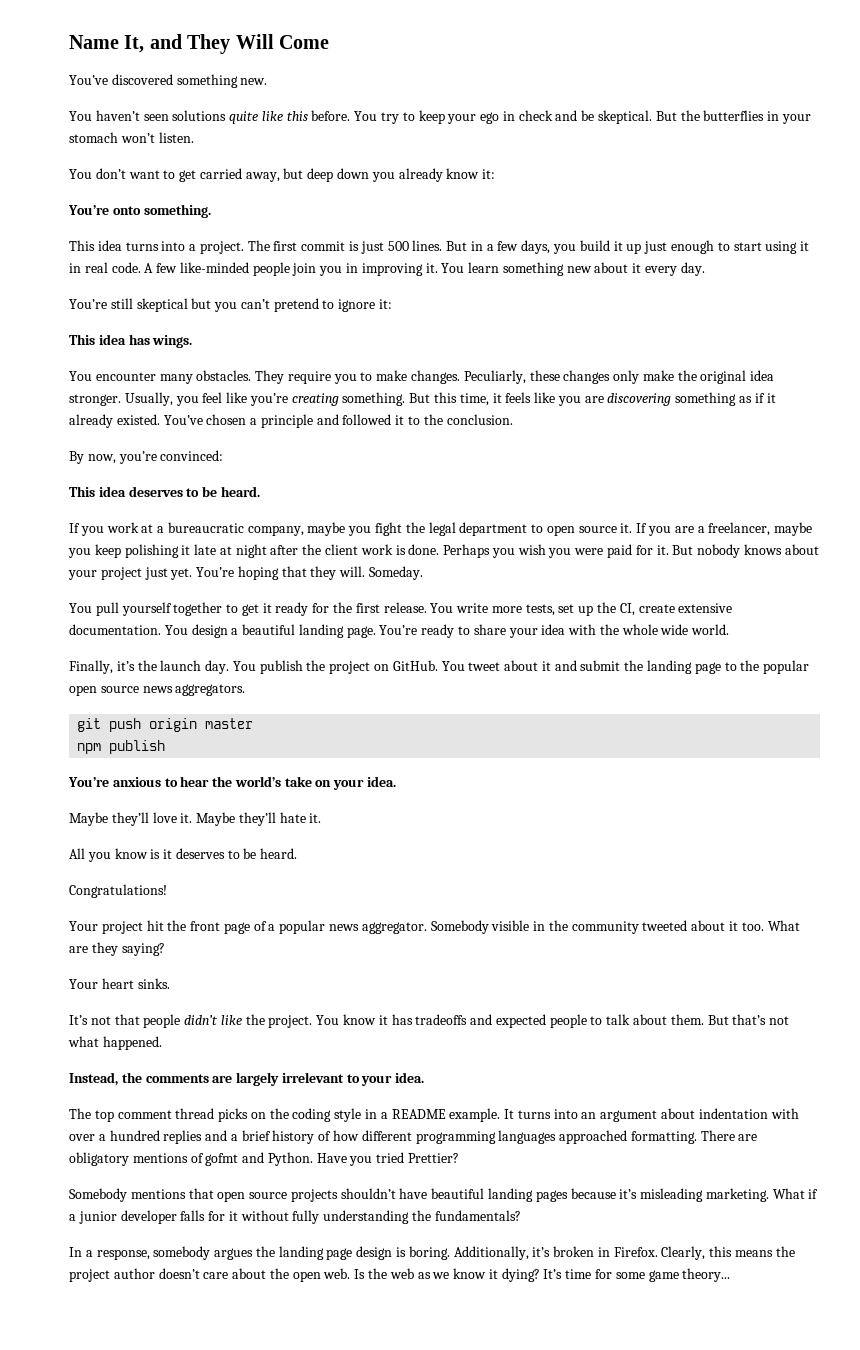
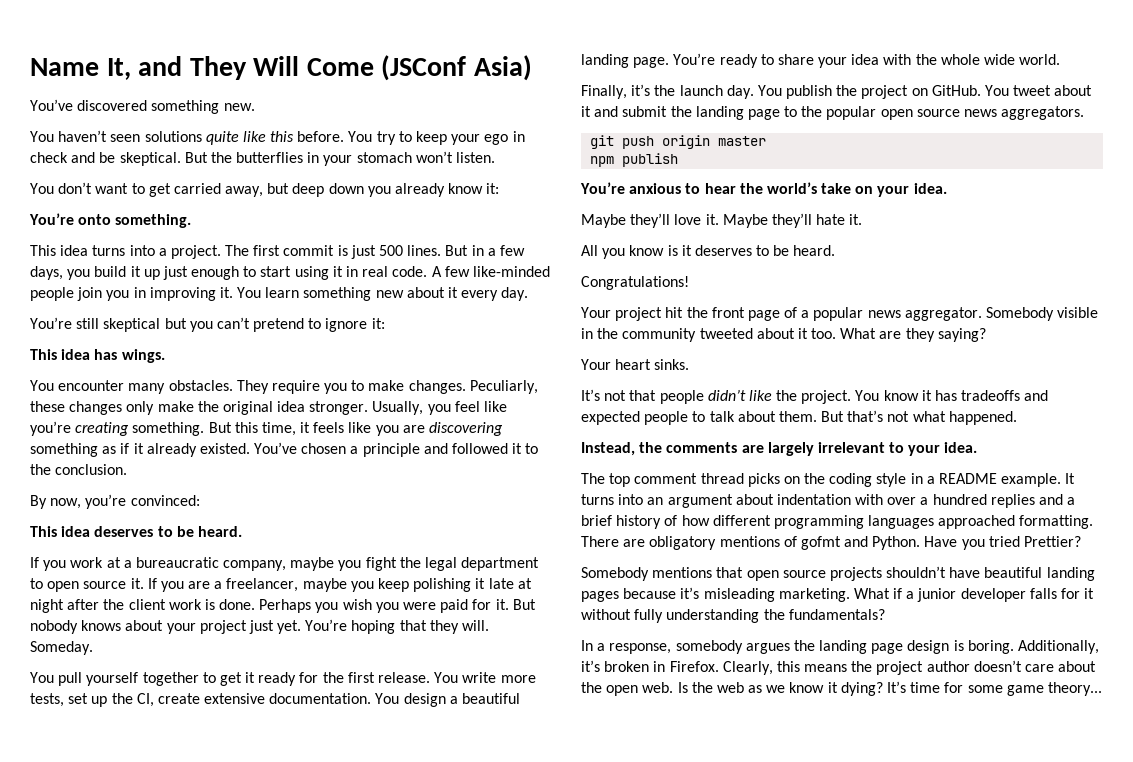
(329, 42) none -> [381,55,532,81] (JSConf Asia)

